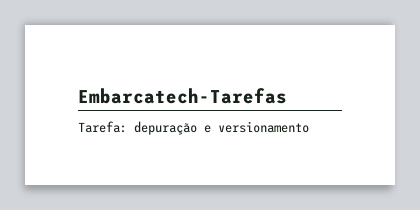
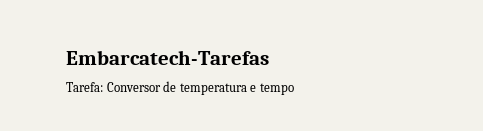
[134,121,309,135] depuração e versionamento -> [106,81,294,95] Conversor de temperatura e tempo

